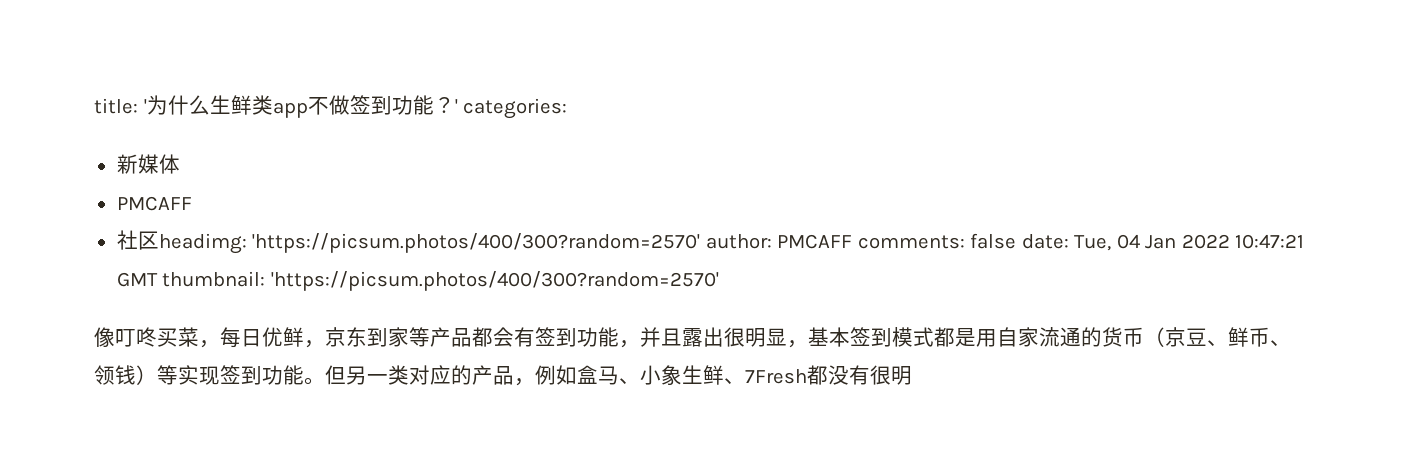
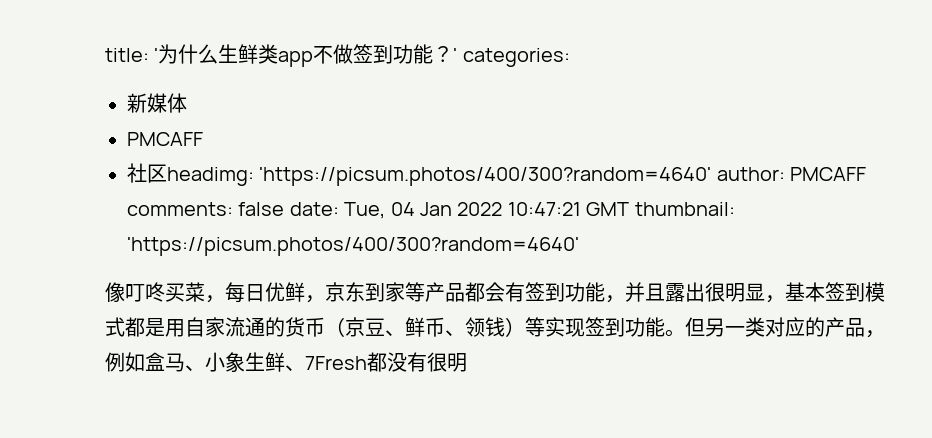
[252,233,701,253] 'https://picsum.photos/400/300?random=2570' -> [259,167,712,186] 'https://picsum.photos/400/300?random=4640'
[270,271,719,291] 'https://picsum.photos/400/300?random=2570' -> [127,237,579,256] 'https://picsum.photos/400/300?random=4640'

